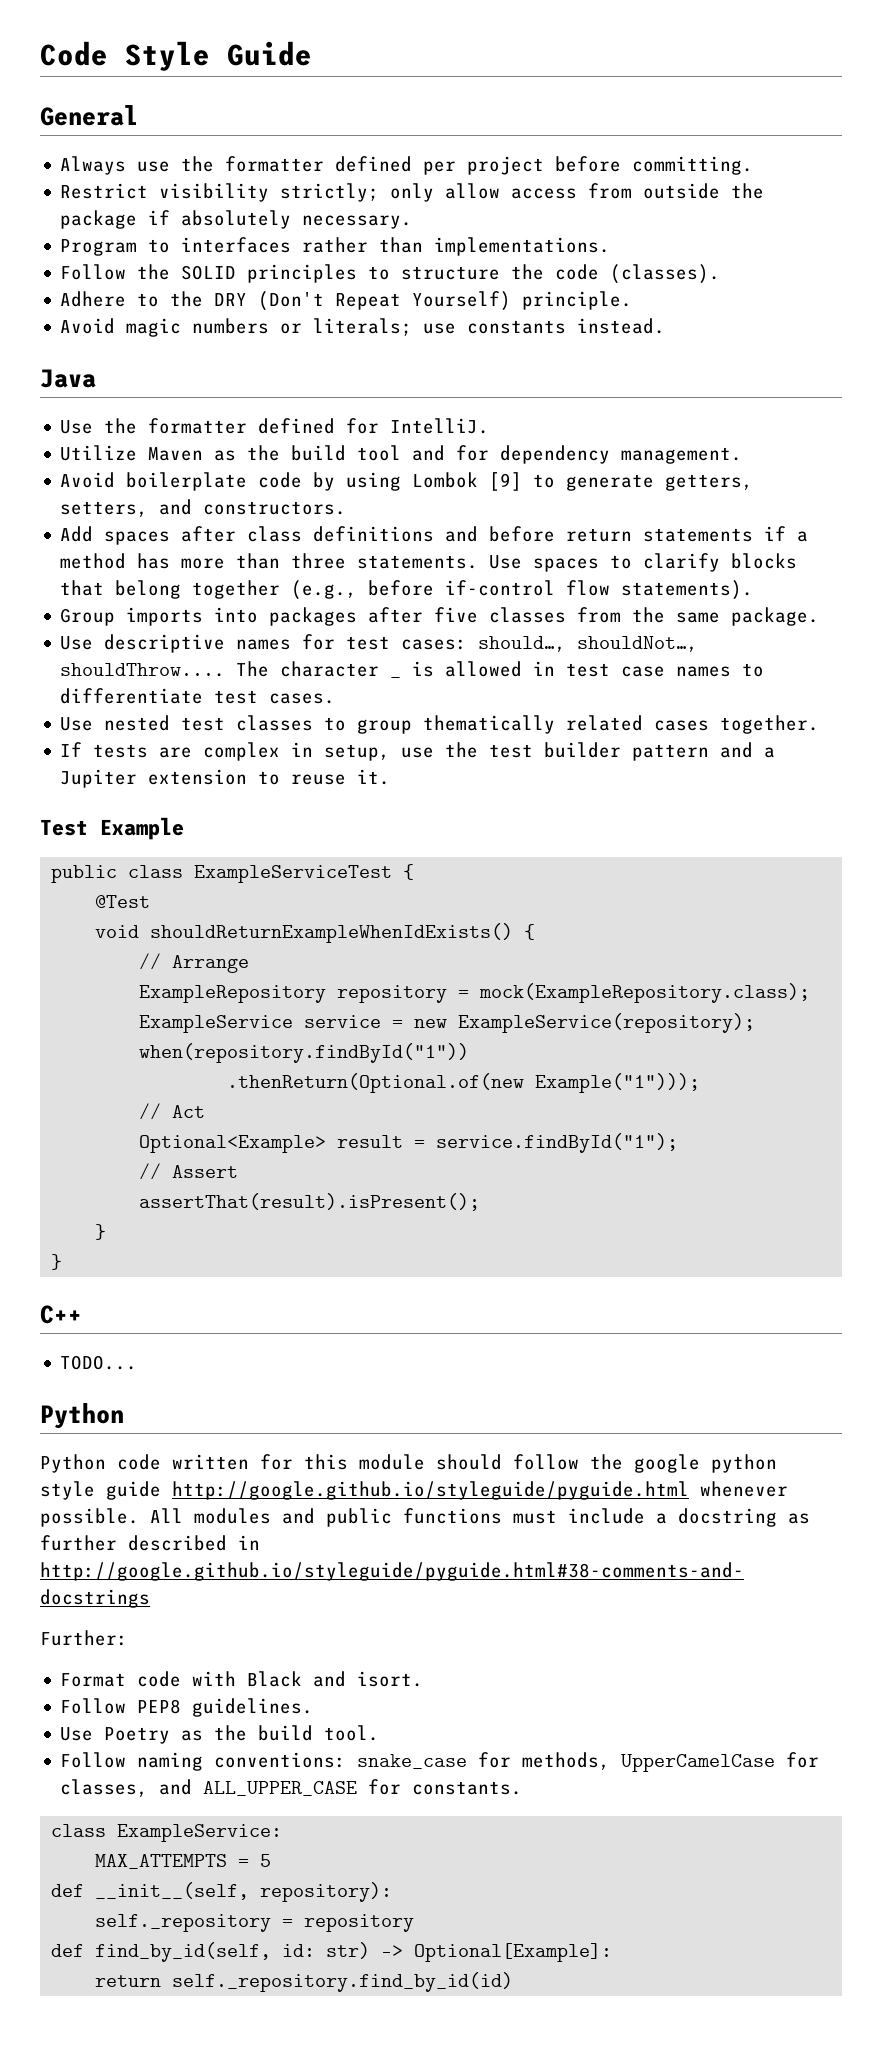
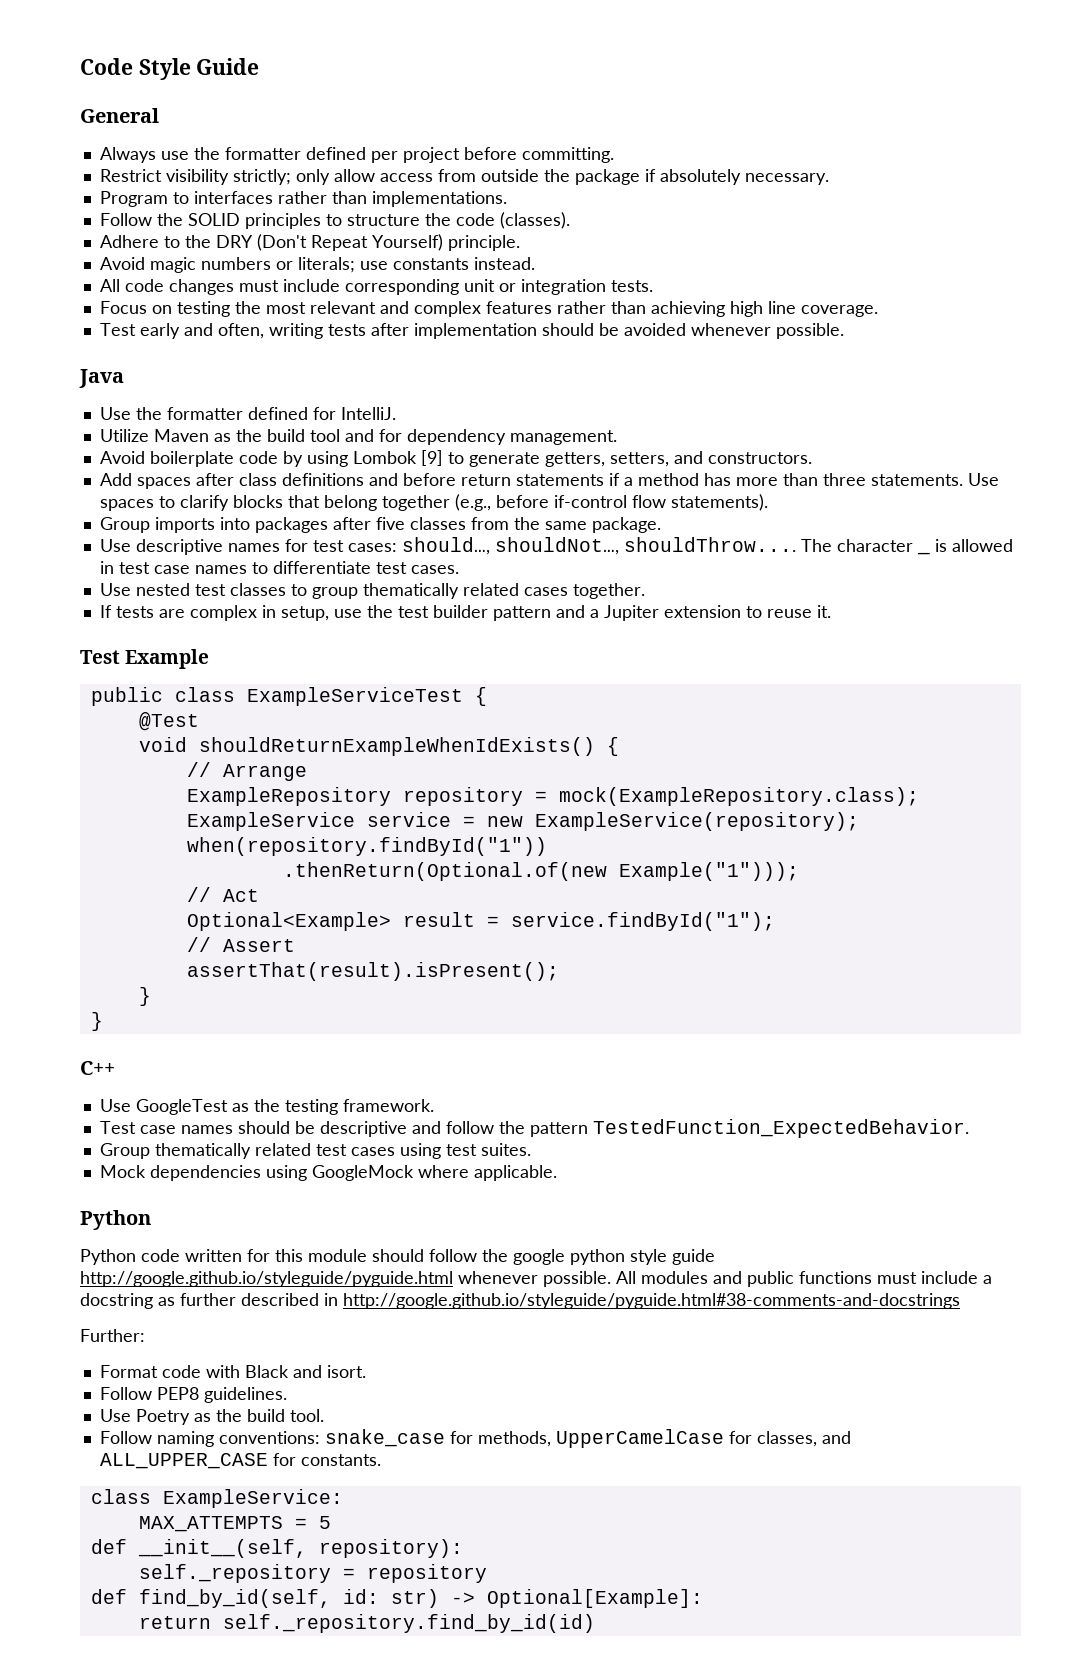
(666, 326) none -> [99,279,653,295] [99,301,878,317] [99,323,844,339] // All code changes must include corresponding unit or integration tests. // Focus on testing the most relevant and complex features rather than achieving high line coverage. // Test early and often, writing tests after implementation should be avoided whenever possible.
[60,1355,138,1370] TODO... -> [99,1099,434,1115] [99,1119,969,1138] [99,1143,531,1159] [99,1165,557,1181] Use GoogleTest as the testing framework. // Test case names should be descriptive and follow the pattern TestedFunction_ExpectedBehavior. // Group thematically related test cases using test suites. // Mock dependencies using GoogleMock where applicable.

